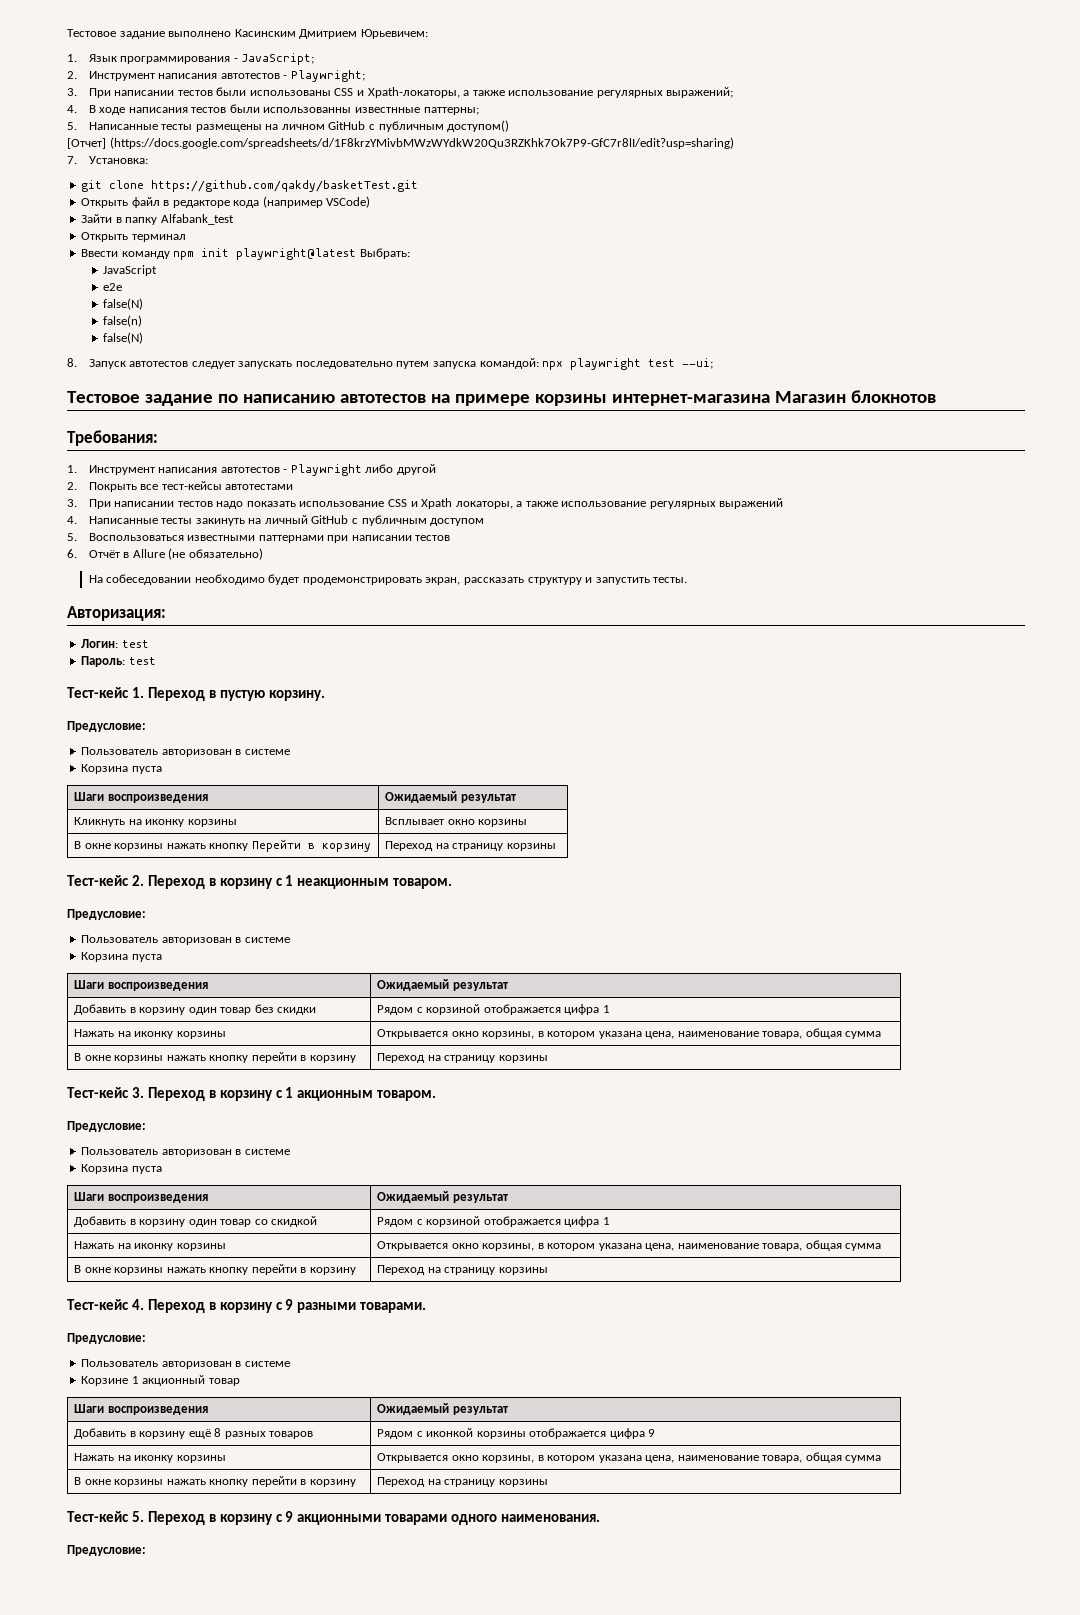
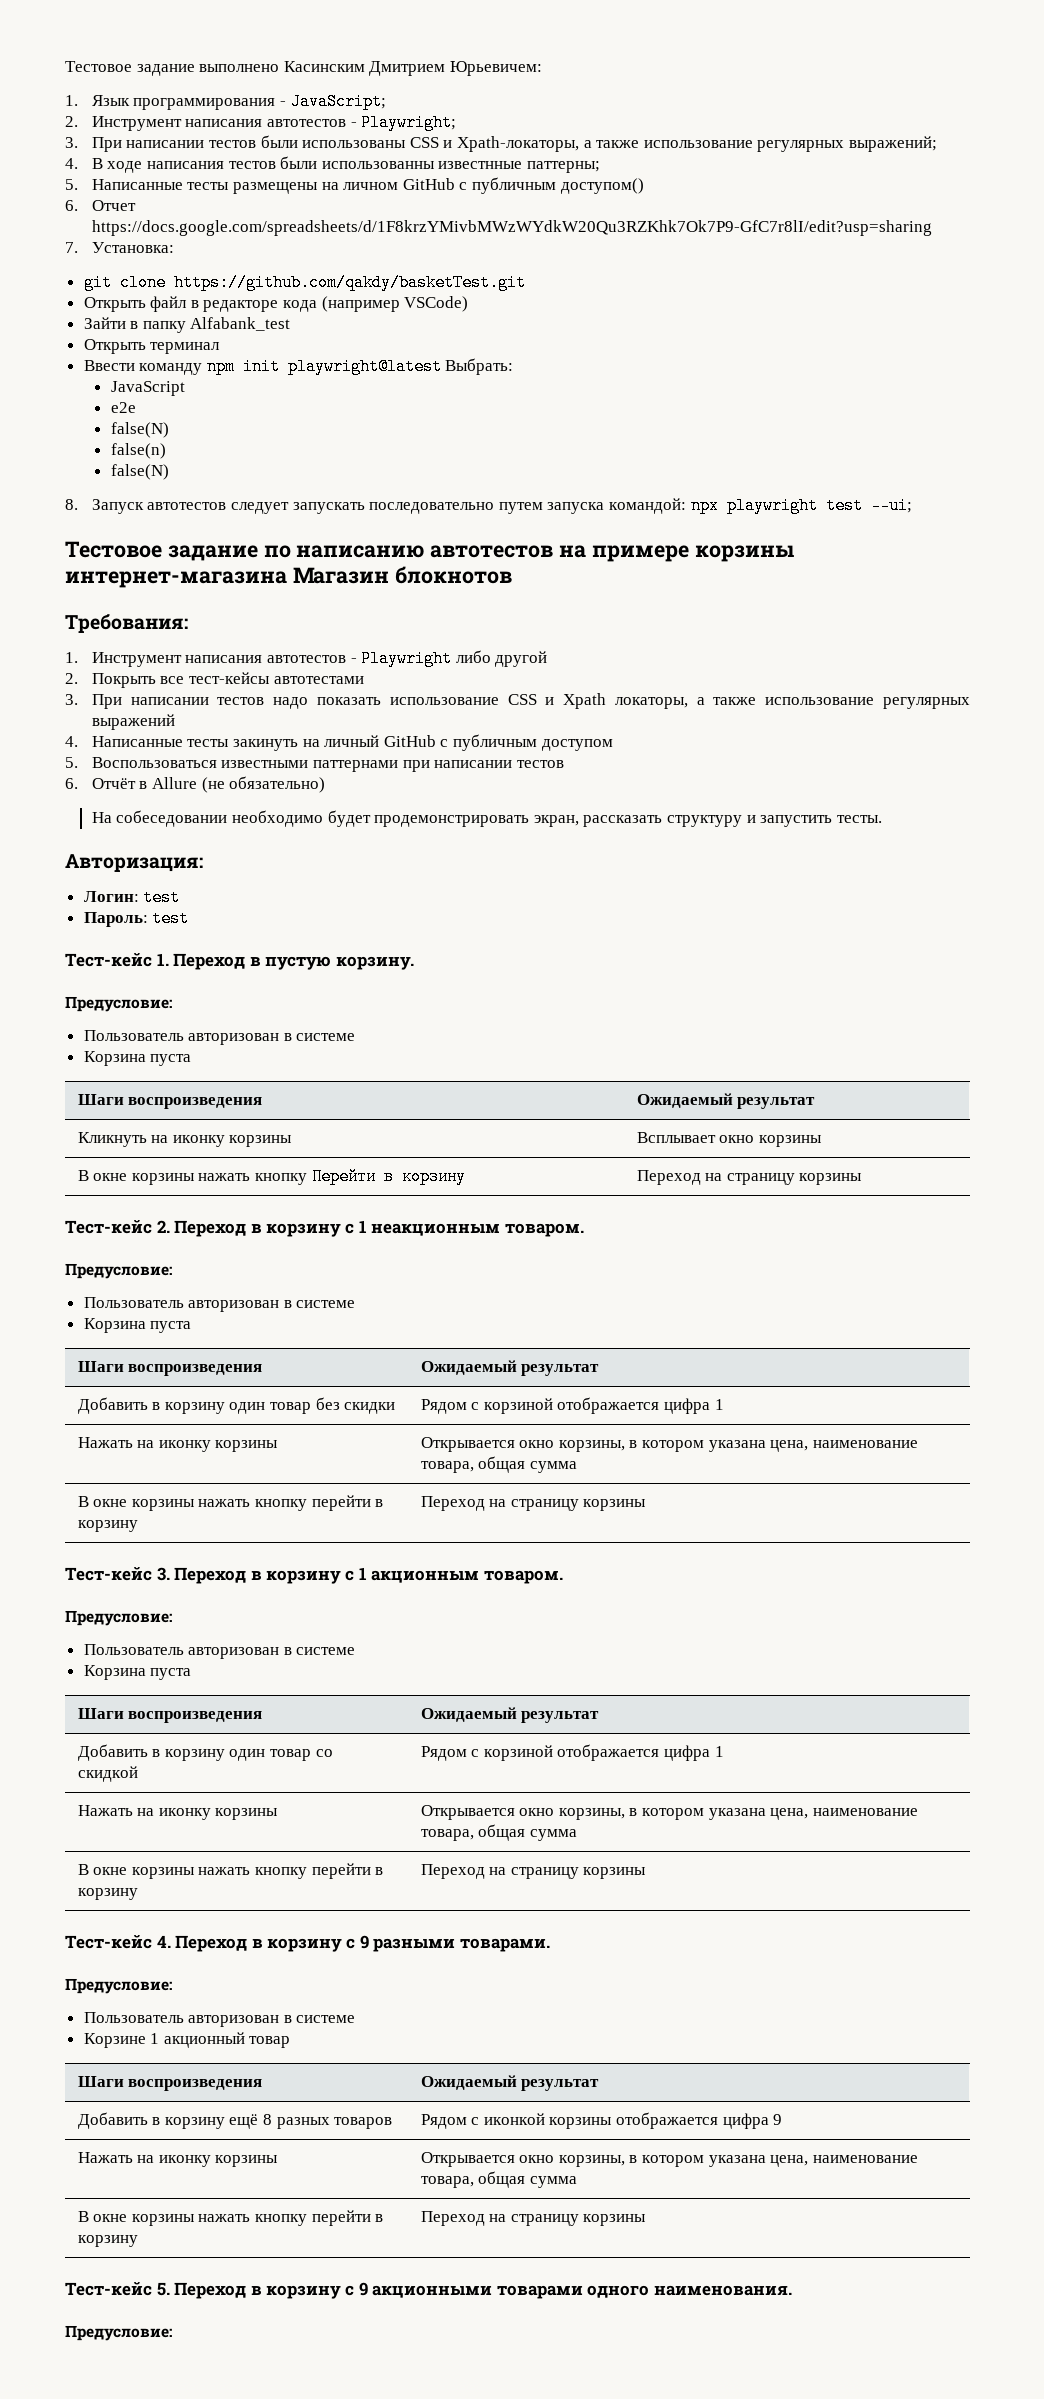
[67,137,734,149] [Отчет] (https://docs.google.com/spreadsheets/d/1F8krzYMivbMWzWYdkW20Qu3RZKhk7Ok7P9-GfC7r8lI/edit?usp=sharing) -> [65,200,136,211] [91,220,932,236] 6. Отчет https://docs.google.com/spreadsheets/d/1F8krzYMivbMWzWYdkW20Qu3RZKhk7Ok7P9-GfC7r8lI/edit?usp=sharing

